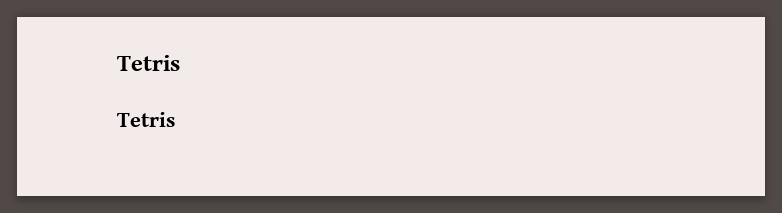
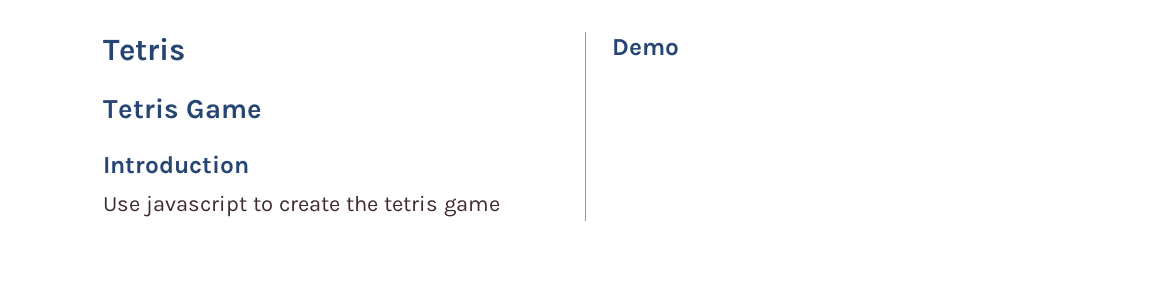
(175, 119) none -> [186,99,263,119] [103,155,249,174] [103,195,500,217] [612,39,679,56] Game // Introduction // Use javascript to create the tetris game // Demo

